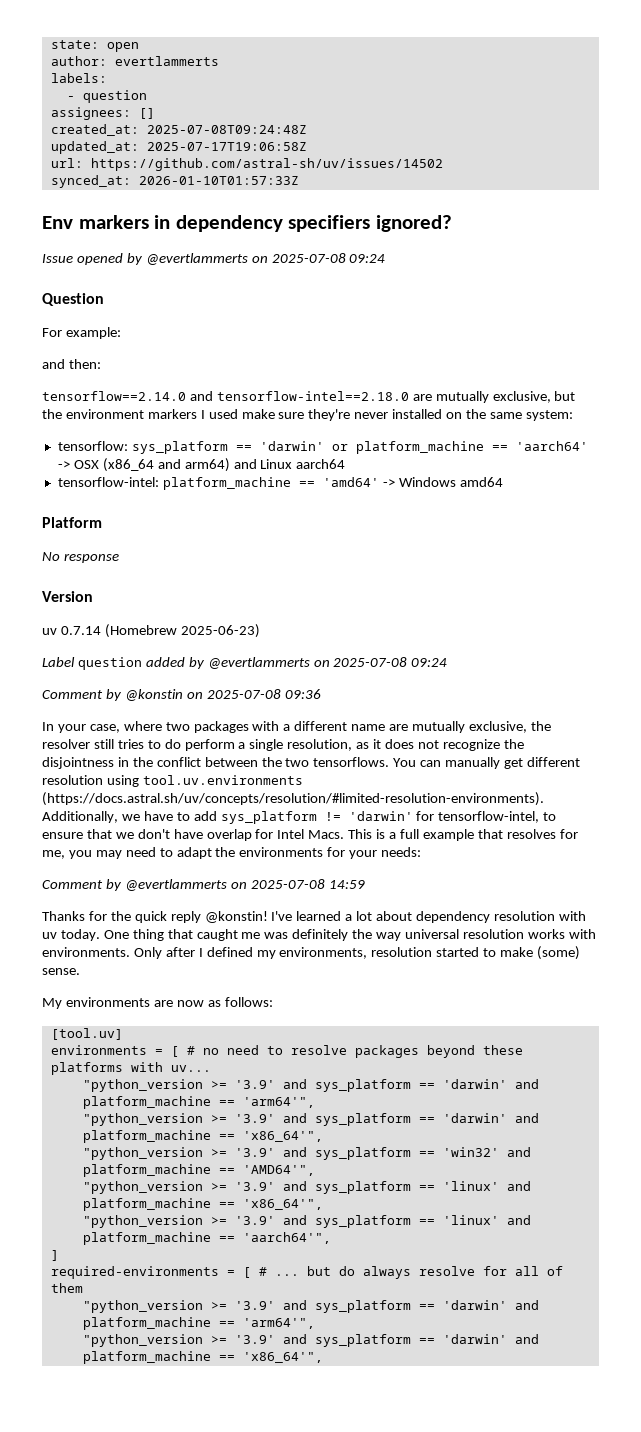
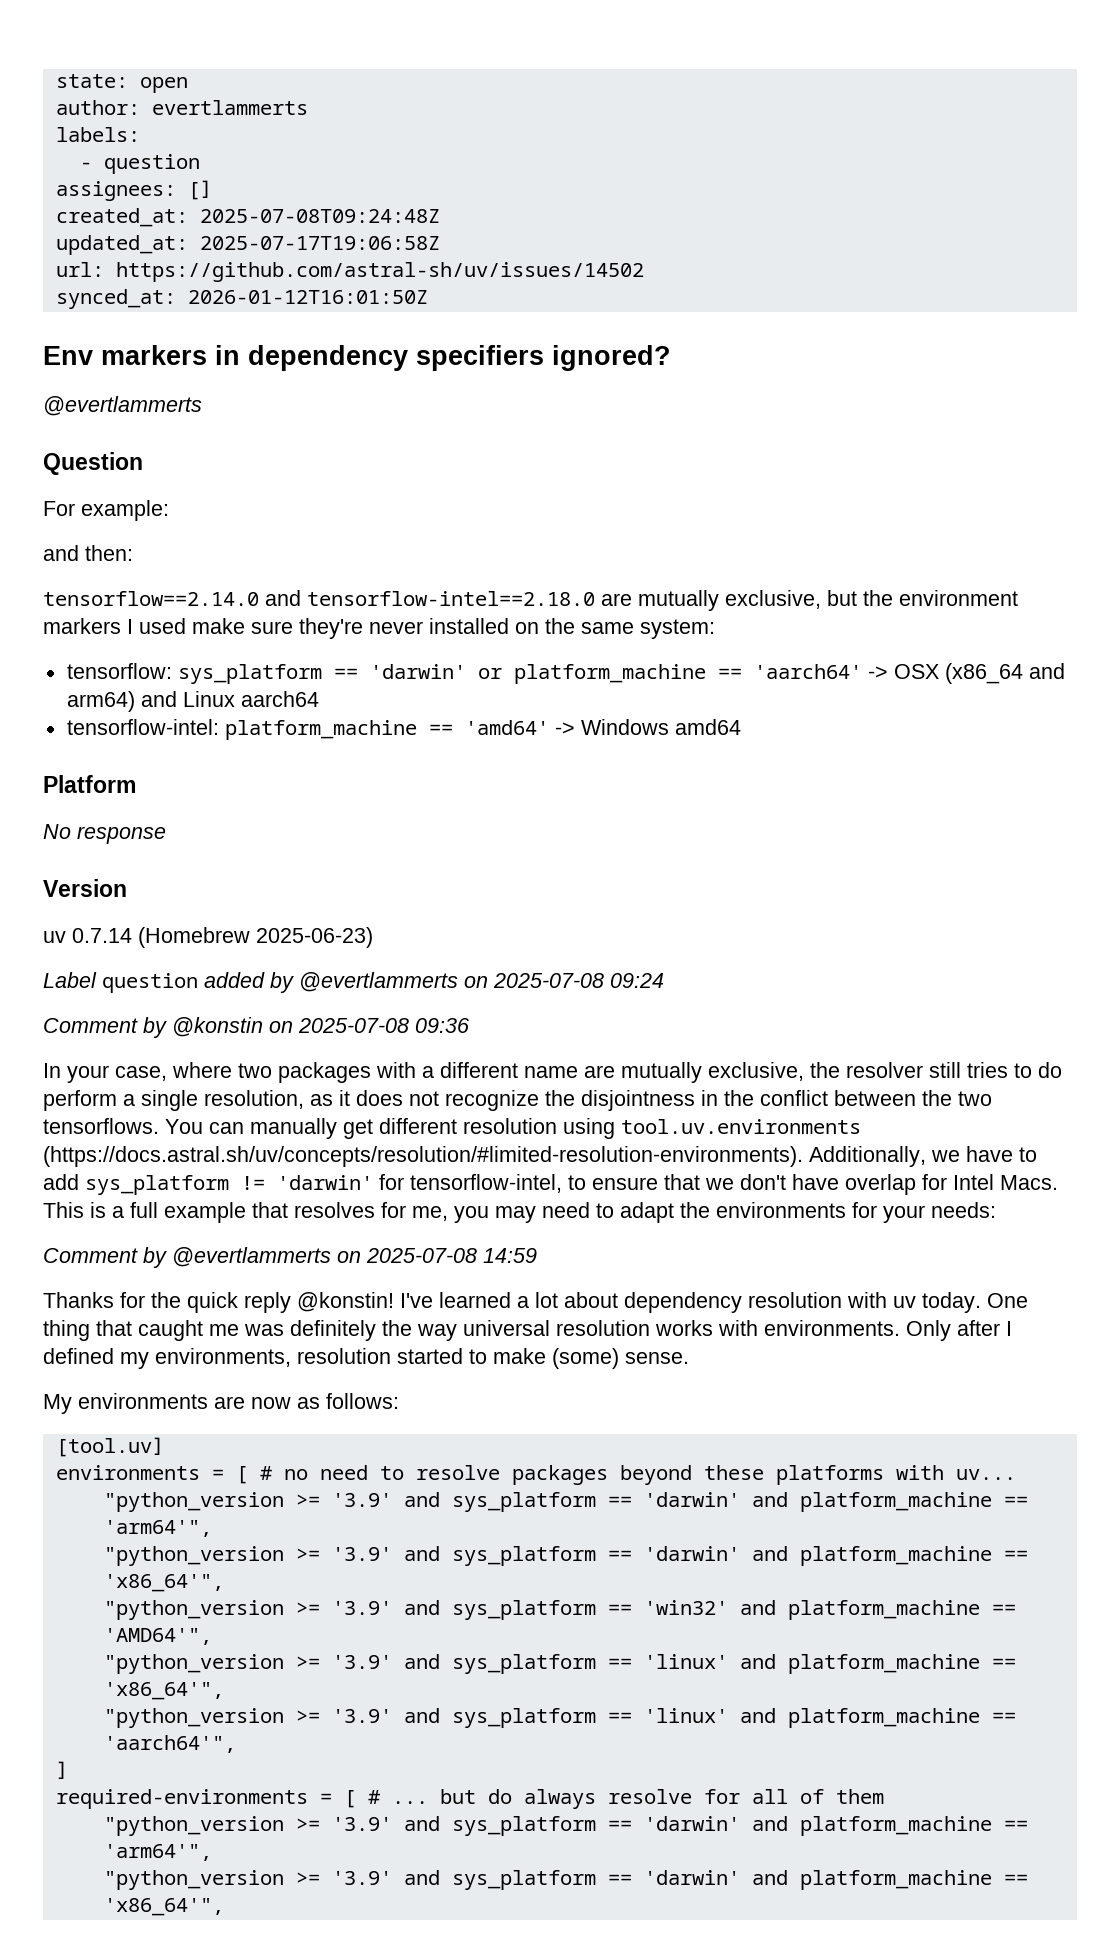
[138,176,299,185] 2026-01-10T01:57:33Z -> [187,290,428,304] 2026-01-12T16:01:50Z
[42,253,386,265] Issue opened by @evertlammerts on 2025-07-08 09:24 -> [43,396,202,416] @evertlammerts

